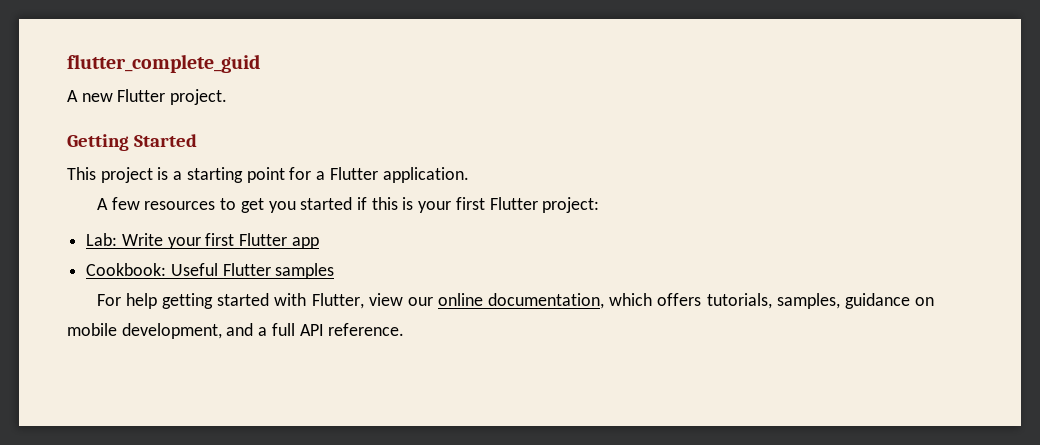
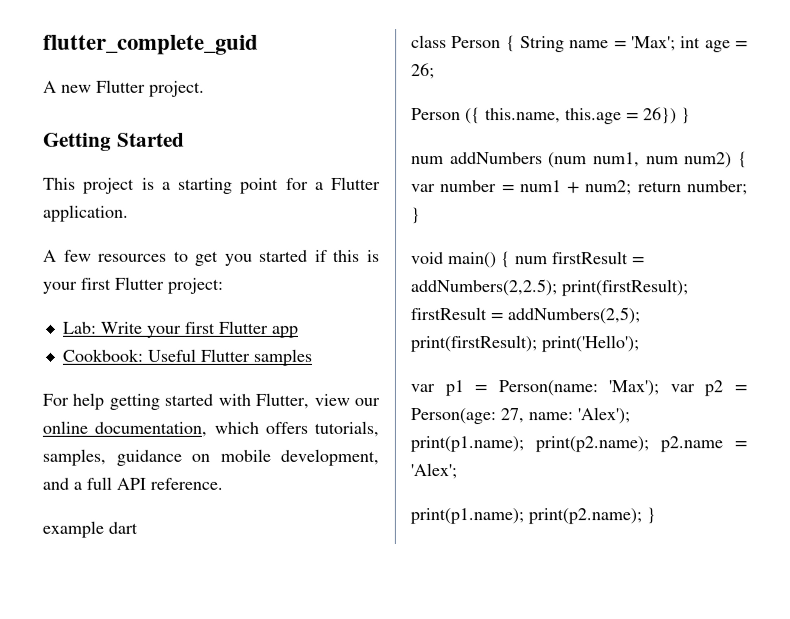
(405, 329) none -> [42,520,138,538] [411,35,748,53] [411,63,435,80] [411,107,691,125] [411,151,748,169] [411,180,748,196] [411,207,421,225] [411,251,645,269] [411,279,689,297] [410,307,641,325] [410,335,639,353] [410,380,747,397] [410,407,630,425] [410,436,747,453] [410,463,457,480] [410,507,656,525] // example dart // class Person { String name = 'Max'; int age = 26; // Person ({ this.name, this.age = 26}) } // num addNumbers (num num1, num num2) { var number = num1 + num2; return number; } // void main() { num firstResult = addNumbers(2,2.5); print(firstResult); firstResult = addNumbers(2,5); print(firstResult); print('Hello'); // var p1 = Person(name: 'Max'); var p2 = Person(age: 27, name: 'Alex'); print(p1.name); print(p2.name); p2.name = 'Alex'; // print(p1.name); print(p2.name); }

